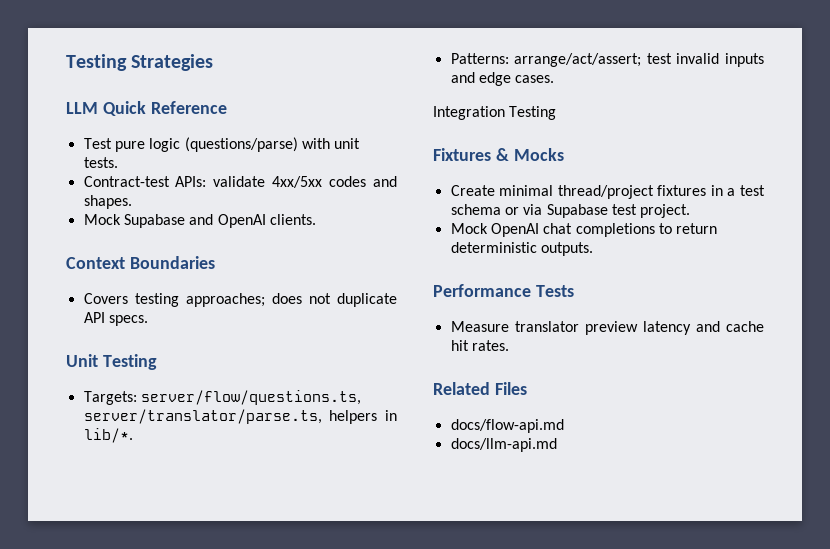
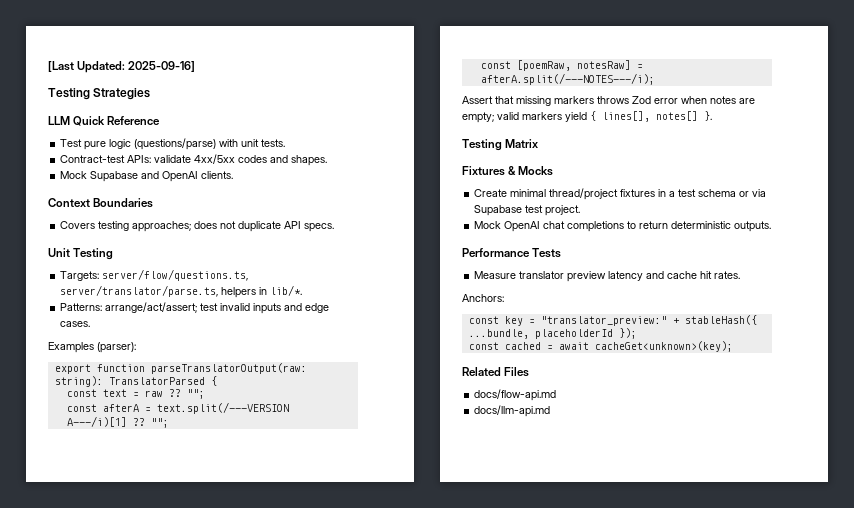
(66, 62) none -> [48,61,196,73] [Last Updated: 2025-09-16] //
[433,106,557,120] Integration Testing -> [48,342,136,353] [54,363,307,374] [54,376,217,387] [66,389,205,399] [66,402,289,414] [66,416,169,428] [480,60,643,71] [480,73,655,85] [462,96,755,106] [462,111,712,123] [462,139,539,151] Examples (parser): // export function parseTranslatorOutput(raw: string): TranslatorParsed { // const text = raw ?? ""; // const afterA = text.split(/---VERSION A---/i)[1] ?? ""; // const [poemRaw, notesRaw] = afterA.split(/---NOTES---/i); // Assert that missing markers throws Zod error when notes are empty; valid markers yield { lines[], notes[] }. // Testing Matrix
(509, 345) none -> [462,294,504,302] [468,315,757,326] [468,328,637,339] [468,341,733,352] // Anchors: // const key = "translator_preview:" + stableHash({ ...bundle, placeholderId }); // const cached = await cacheGet<unknown>(key);

